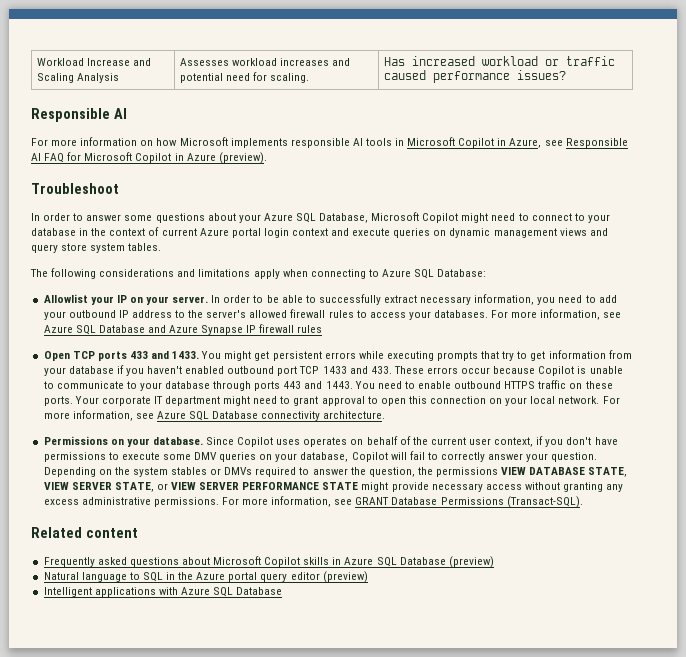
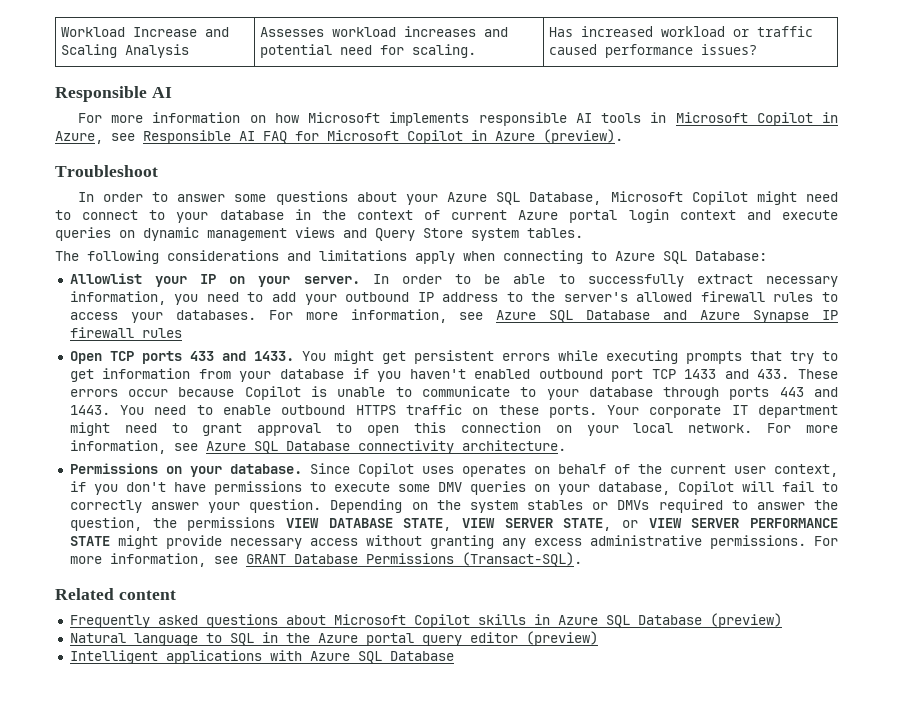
[31,243,88,253] query store -> [375,228,463,241] Query Store

